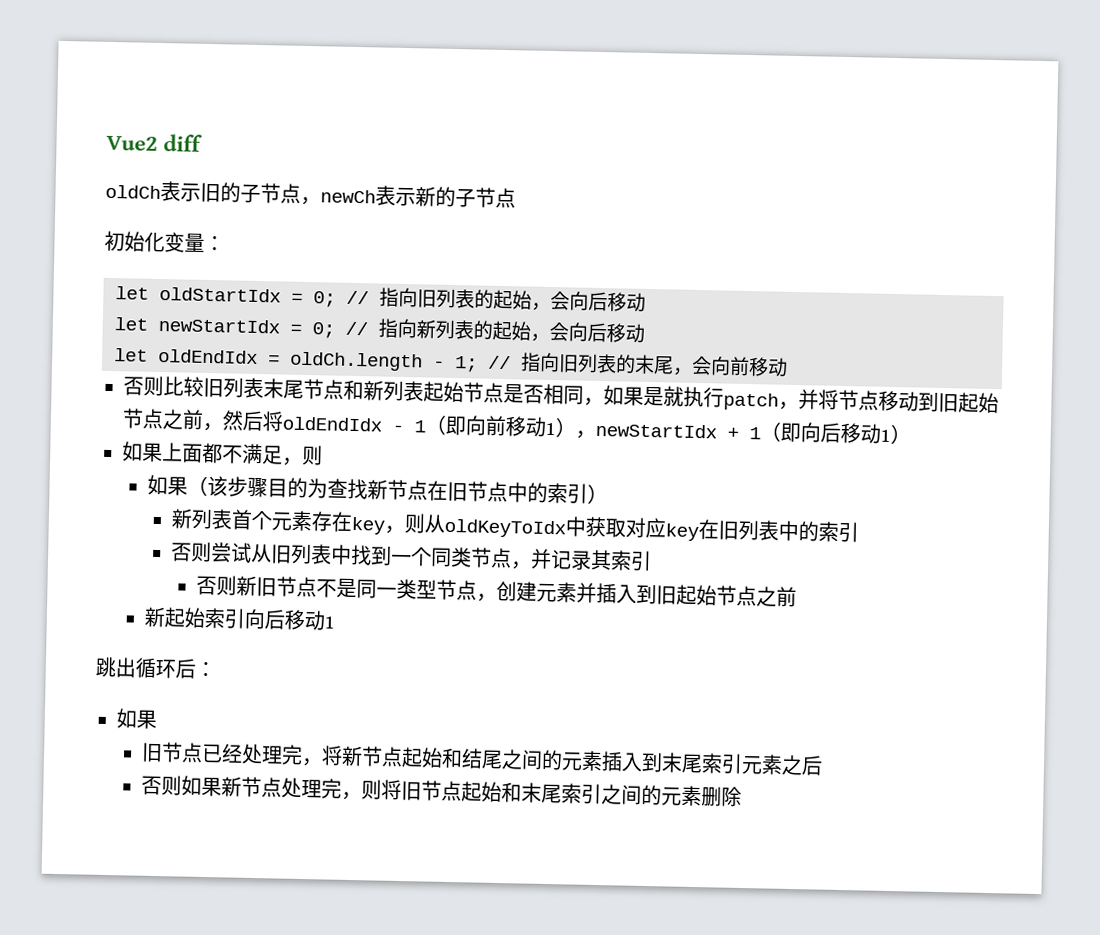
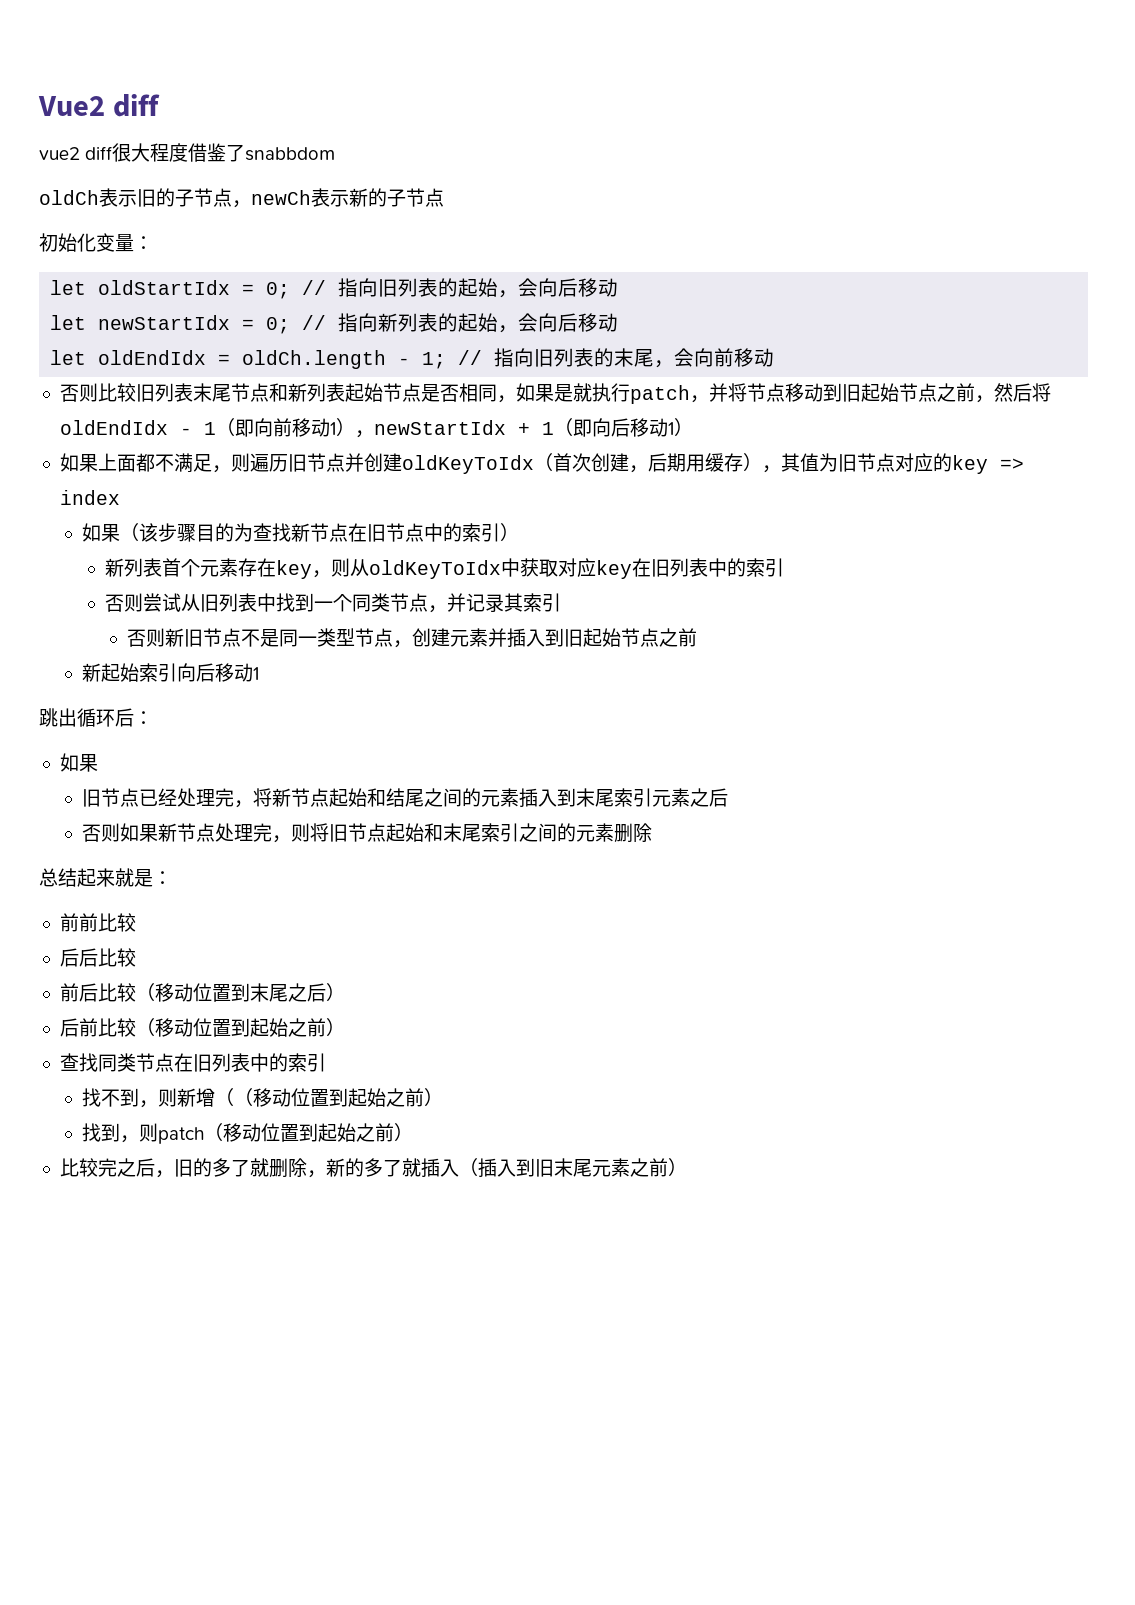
(204, 143) none -> [39,143,336,162] // vue2 diff很大程度借鉴了snabbdom
(323, 455) none -> [249,453,1024,474] [59,490,120,505] 遍历旧节点并创建oldKeyToIdx（首次创建，后期用缓存），其值为旧节点对应的key => index
(742, 796) none -> [39,868,172,887] [59,913,136,932] [59,948,136,967] [59,983,345,1002] [59,1018,345,1037] [59,1053,326,1072] [82,1088,444,1108] [82,1123,414,1144] [59,1158,687,1178] // 总结起来就是： // 前前比较 // 后后比较 // 前后比较（移动位置到末尾之后） // 后前比较（移动位置到起始之前） // 查找同类节点在旧列表中的索引 // 找不到，则新增（（移动位置到起始之前） // 找到，则patch（移动位置到起始之前） // 比较完之后，旧的多了就删除，新的多了就插入（插入到旧末尾元素之前）

